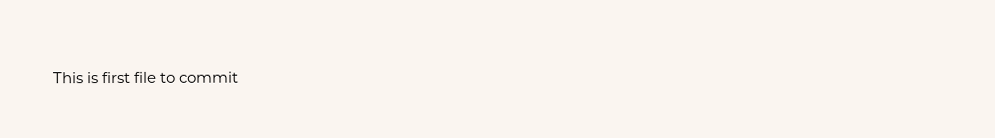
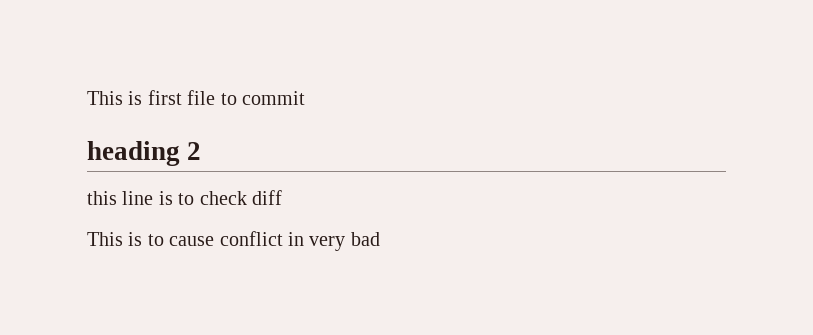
(240, 77) none -> [87,141,202,166] [87,190,282,205] [87,231,380,251] // heading 2 // this line is to check diff // This is to cause conflict in very bad

